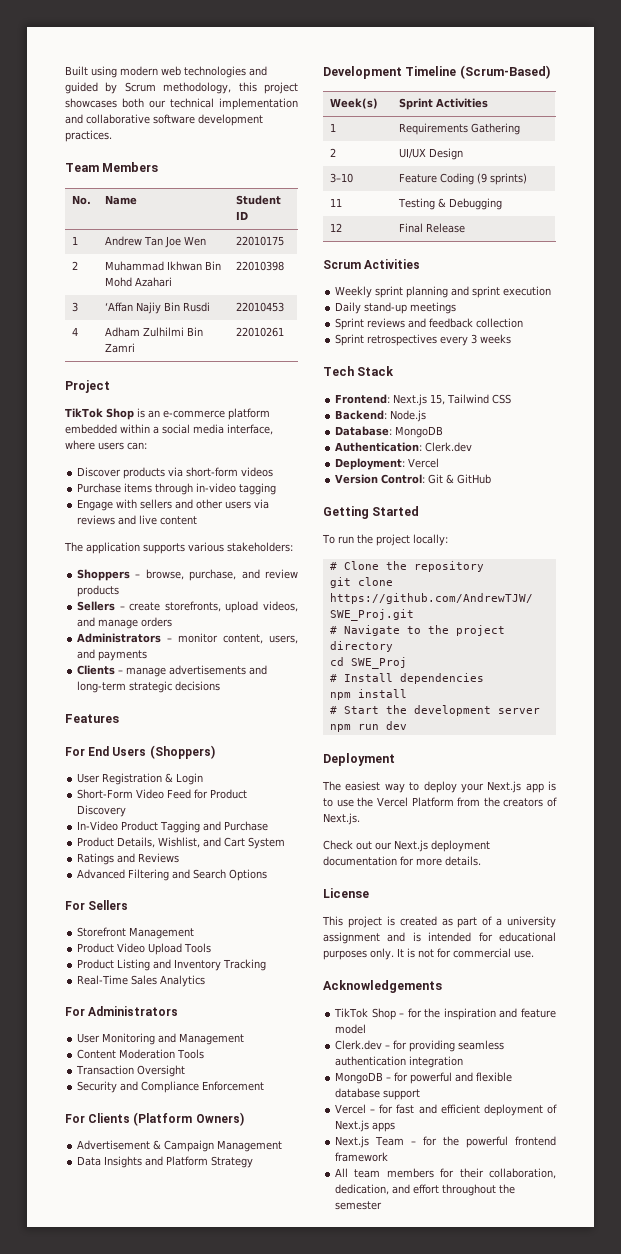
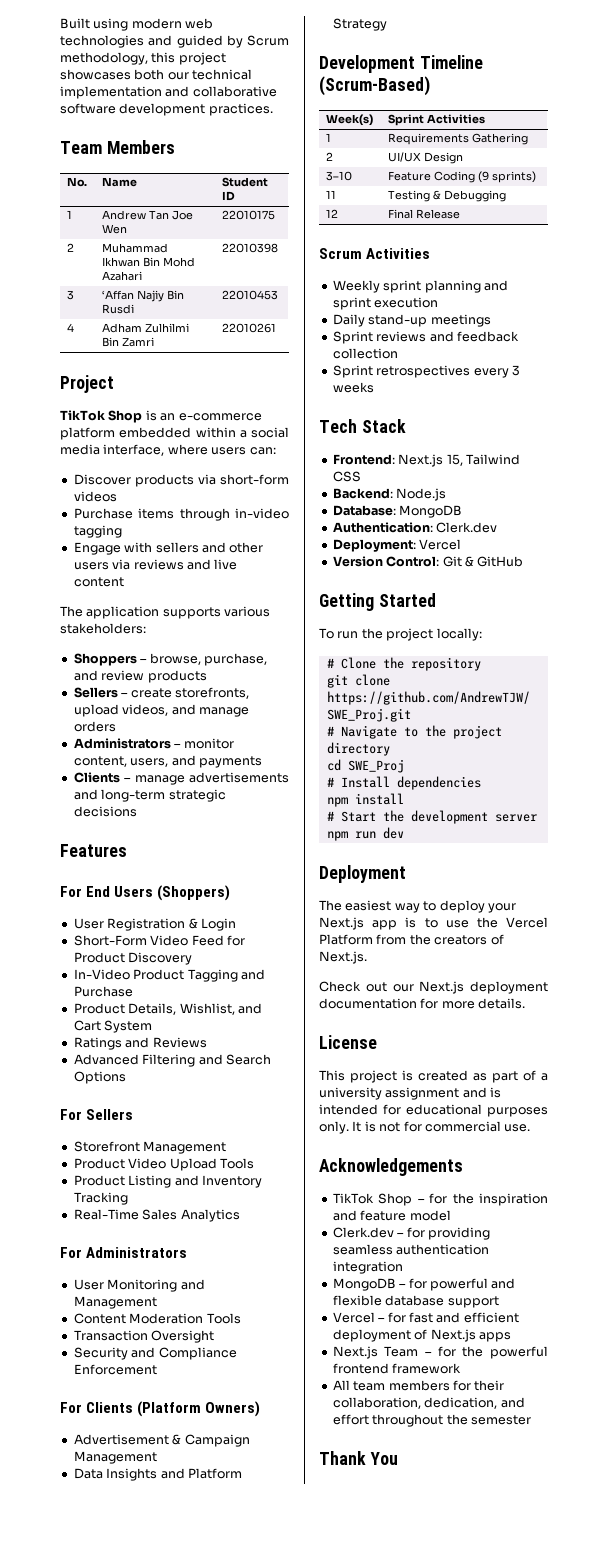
(383, 1205) none -> [319,1451,398,1465] // Thank You

